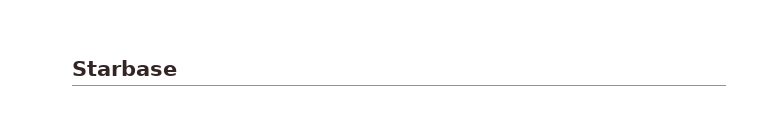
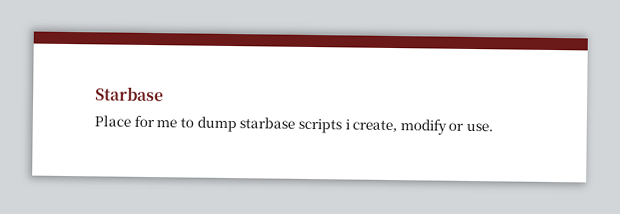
(177, 68) none -> [94,115,494,135] // Place for me to dump starbase scripts i create, modify or use.

